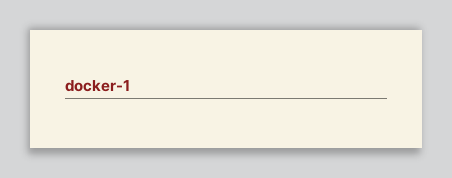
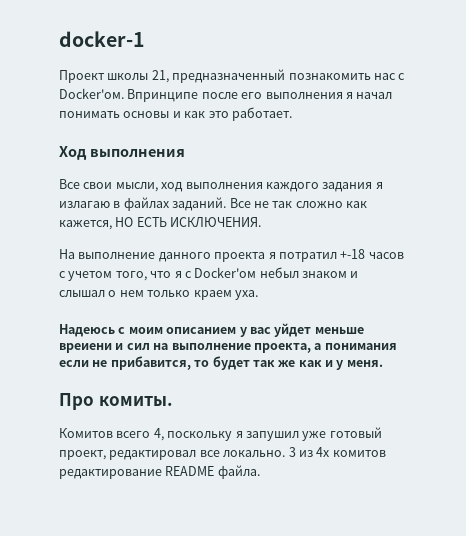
(130, 86) none -> [59,69,406,83] [59,88,393,102] [59,107,292,121] [59,146,185,160] [59,179,383,192] [59,197,367,211] [59,217,262,230] [59,249,404,262] [59,267,359,281] [59,290,258,300] [59,323,364,337] [59,343,397,353] [59,356,383,370] [59,393,173,410] [59,427,382,441] [59,447,386,460] [59,465,260,479] // Проект школы 21, предназначенный познакомить нас с Docker'ом. Впринципе после его выполнения я начал понимать основы и как это работает. // Ход выполнения // Все свои мысли, ход выполнения каждого задания я излагаю в файлах заданий. Все не так сложно как кажется, НО ЕСТЬ ИСКЛЮЧЕНИЯ. // На выполнение данного проекта я потратил +-18 часов с учетом того, что я с Docker'ом небыл знаком и слышал о нем только краем уха. // Надеюсь с моим описанием у вас уйдет меньше вреиени и сил на выполнение проекта, а понимания если не прибавится, то будет так же как и у меня. // Про комиты. // Комитов всего 4, поскольку я запушил уже готовый проект, редактировал все локально. 3 из 4х комитов редактирование README файла.

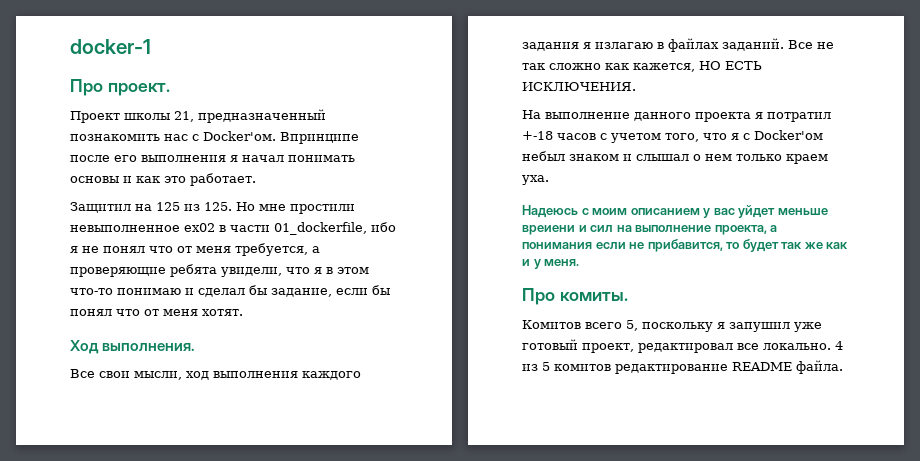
(145, 39) none -> [70,79,170,96] // Про проект.
(292, 114) none -> [70,202,355,214] [70,222,396,235] [70,243,320,256] [70,264,369,277] [70,285,390,297] [70,309,243,316] // Защитил на 125 из 125. Но мне простили невыполненное ex02 в части 01_dockerfile, ибо я не понял что от меня требуется, а проверяющие ребята увидели, что я в этом что-то понимаю и сделал бы задание, если бы понял что от меня хотят.
[89,149,185,157] выполнения -> [102,343,196,351] выполнения.
[153,428,164,441] 4, -> [626,320,638,331] 5,
[288,447,331,457] 3 из 4х -> [835,341,843,350] [522,362,550,371] 4 из 5

